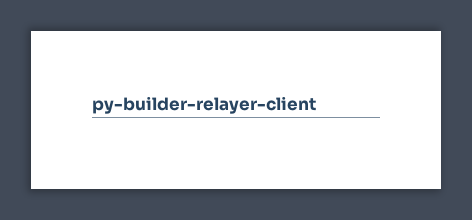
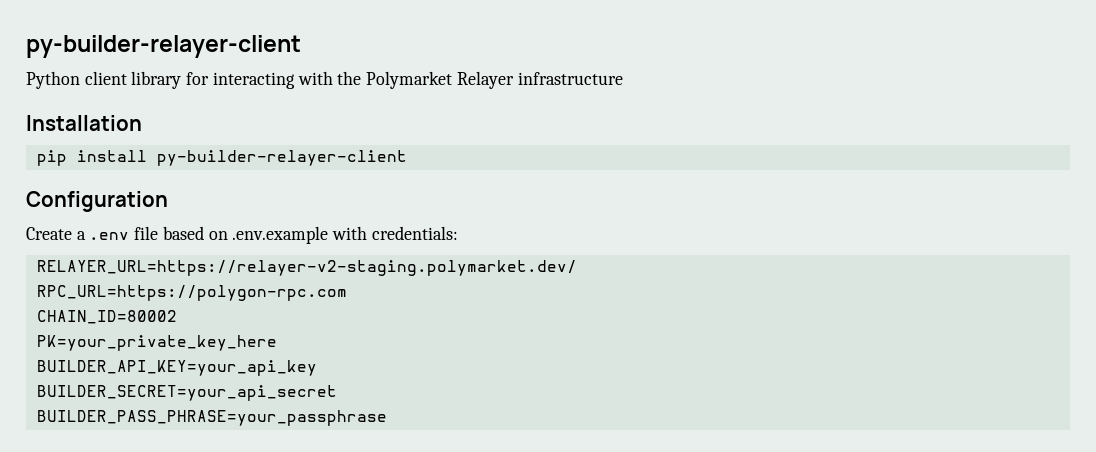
[92,96,316,114] py-builder-relayer-client -> [26,35,301,58] [26,71,623,89] [26,115,142,131] [36,150,407,166] [26,191,168,212] [26,226,458,244] [36,260,577,276] [36,285,347,301] [36,310,177,324] [36,335,277,351] [36,360,317,376] [36,385,337,401] [36,410,387,426] py-builder-relayer-client // Python client library for interacting with the Polymarket Relayer infrastructure // Installation // pip install py-builder-relayer-client // Configuration // Create a .env file based on .env.example with credentials: // RELAYER_URL=https://relayer-v2-staging.polymarket.dev/ // RPC_URL=https://polygon-rpc.com // CHAIN_ID=80002 // PK=your_private_key_here // BUILDER_API_KEY=your_api_key // BUILDER_SECRET=your_api_secret // BUILDER_PASS_PHRASE=your_passphrase

